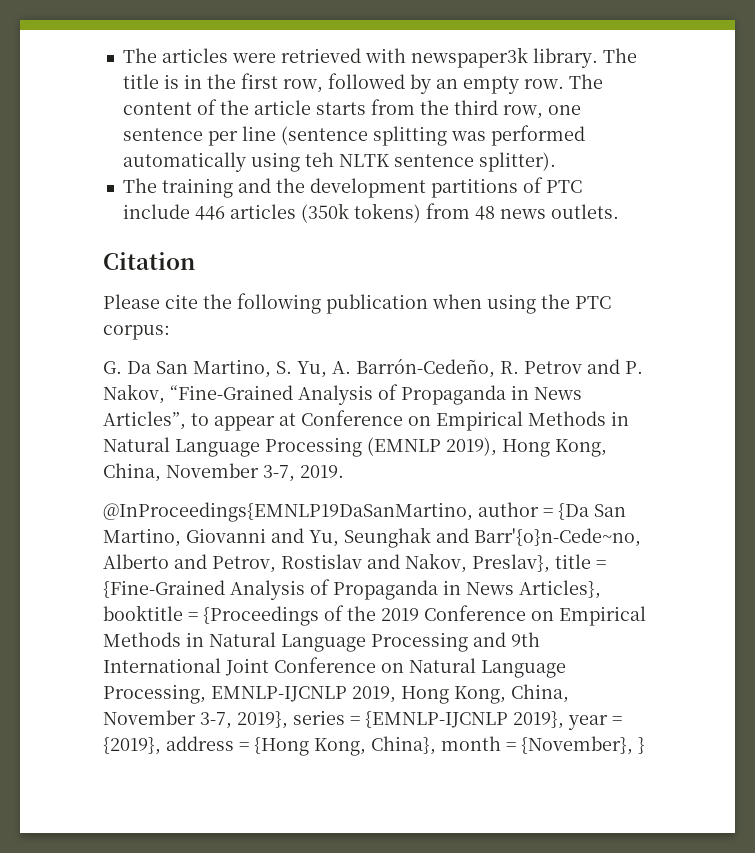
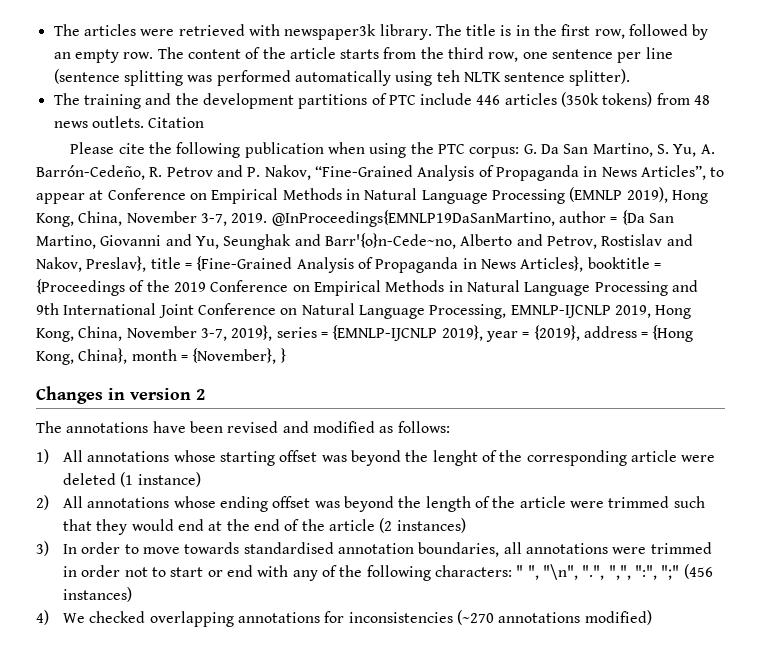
(619, 211) // -> (144, 122) none
(170, 332) // -> (520, 152) none
(344, 471) // -> (268, 218) none
(645, 745) none -> [36,386,205,404] [36,421,450,433] [36,449,716,466] [63,472,201,487] [36,495,705,512] [63,518,466,535] [36,541,712,557] [63,564,713,581] [63,587,133,602] [36,610,652,627] // Changes in version 2 // The annotations have been revised and modified as follows: // 1) All annotations whose starting offset was beyond the lenght of the corresponding article were deleted (1 instance) // 2) All annotations whose ending offset was beyond the length of the article were trimmed such that they would end at the end of the article (2 instances) // 3) In order to move towards standardised annotation boundaries, all annotations were trimmed in order not to start or end with any of the following characters: " ", "\n", ".", ",", ":", ";" (456 instances) // 4) We checked overlapping annotations for inconsistencies (~270 annotations modified)

